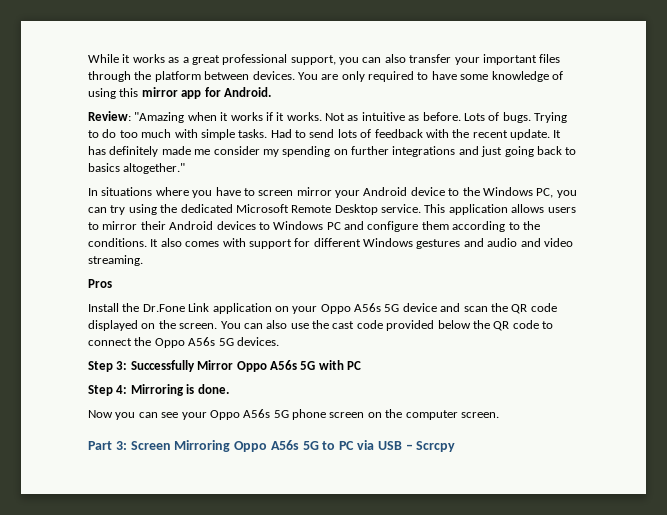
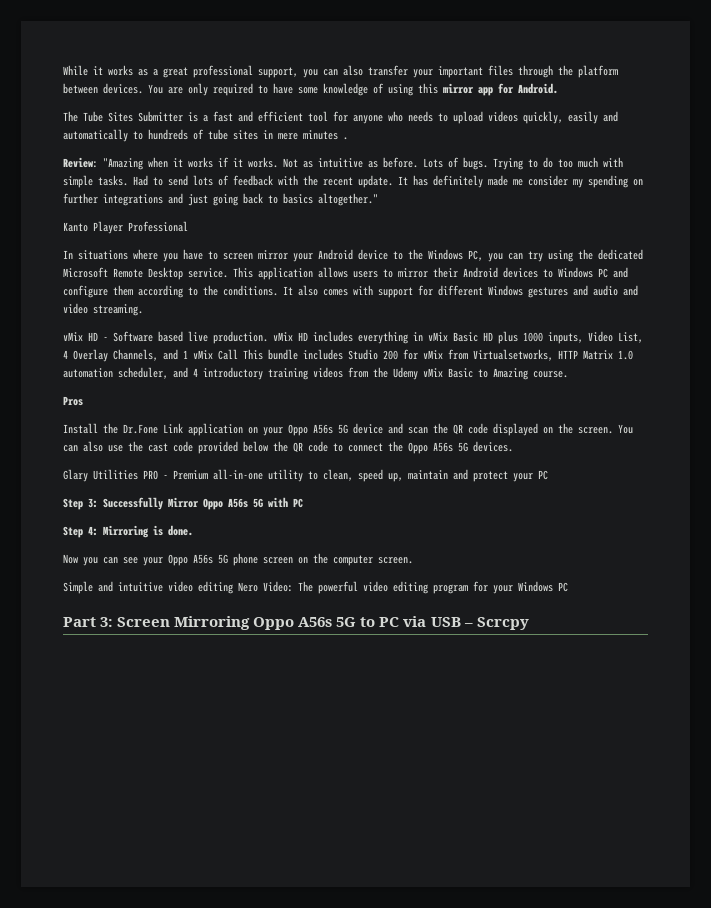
(271, 92) none -> [63,111,618,124] [63,129,348,142] // The Tube Sites Submitter is a fast and efficient tool for anyone who needs to upload videos quickly, easily and automatically to hundreds of tube sites in mere minutes .
(186, 168) none -> [63,221,188,234] // Kanto Player Professional
(143, 260) none -> [63,331,643,344] [63,349,633,362] [63,367,568,380] // vMix HD - Software based live production. vMix HD includes everything in vMix Basic HD plus 1000 inputs, Video List, 4 Overlay Channels, and 1 vMix Call This bundle includes Studio 200 for vMix from Virtualsetworks, HTTP Matrix 1.0 automation scheduler, and 4 introductory training videos from the Udemy vMix Basic to Amazing course.
(279, 341) none -> [63,469,548,482] // Glary Utilities PRO - Premium all-in-one utility to clean, speed up, maintain and protect your PC
(499, 415) none -> [63,581,568,594] // Simple and intuitive video editing Nero Video: The powerful video editing program for your Windows PC

